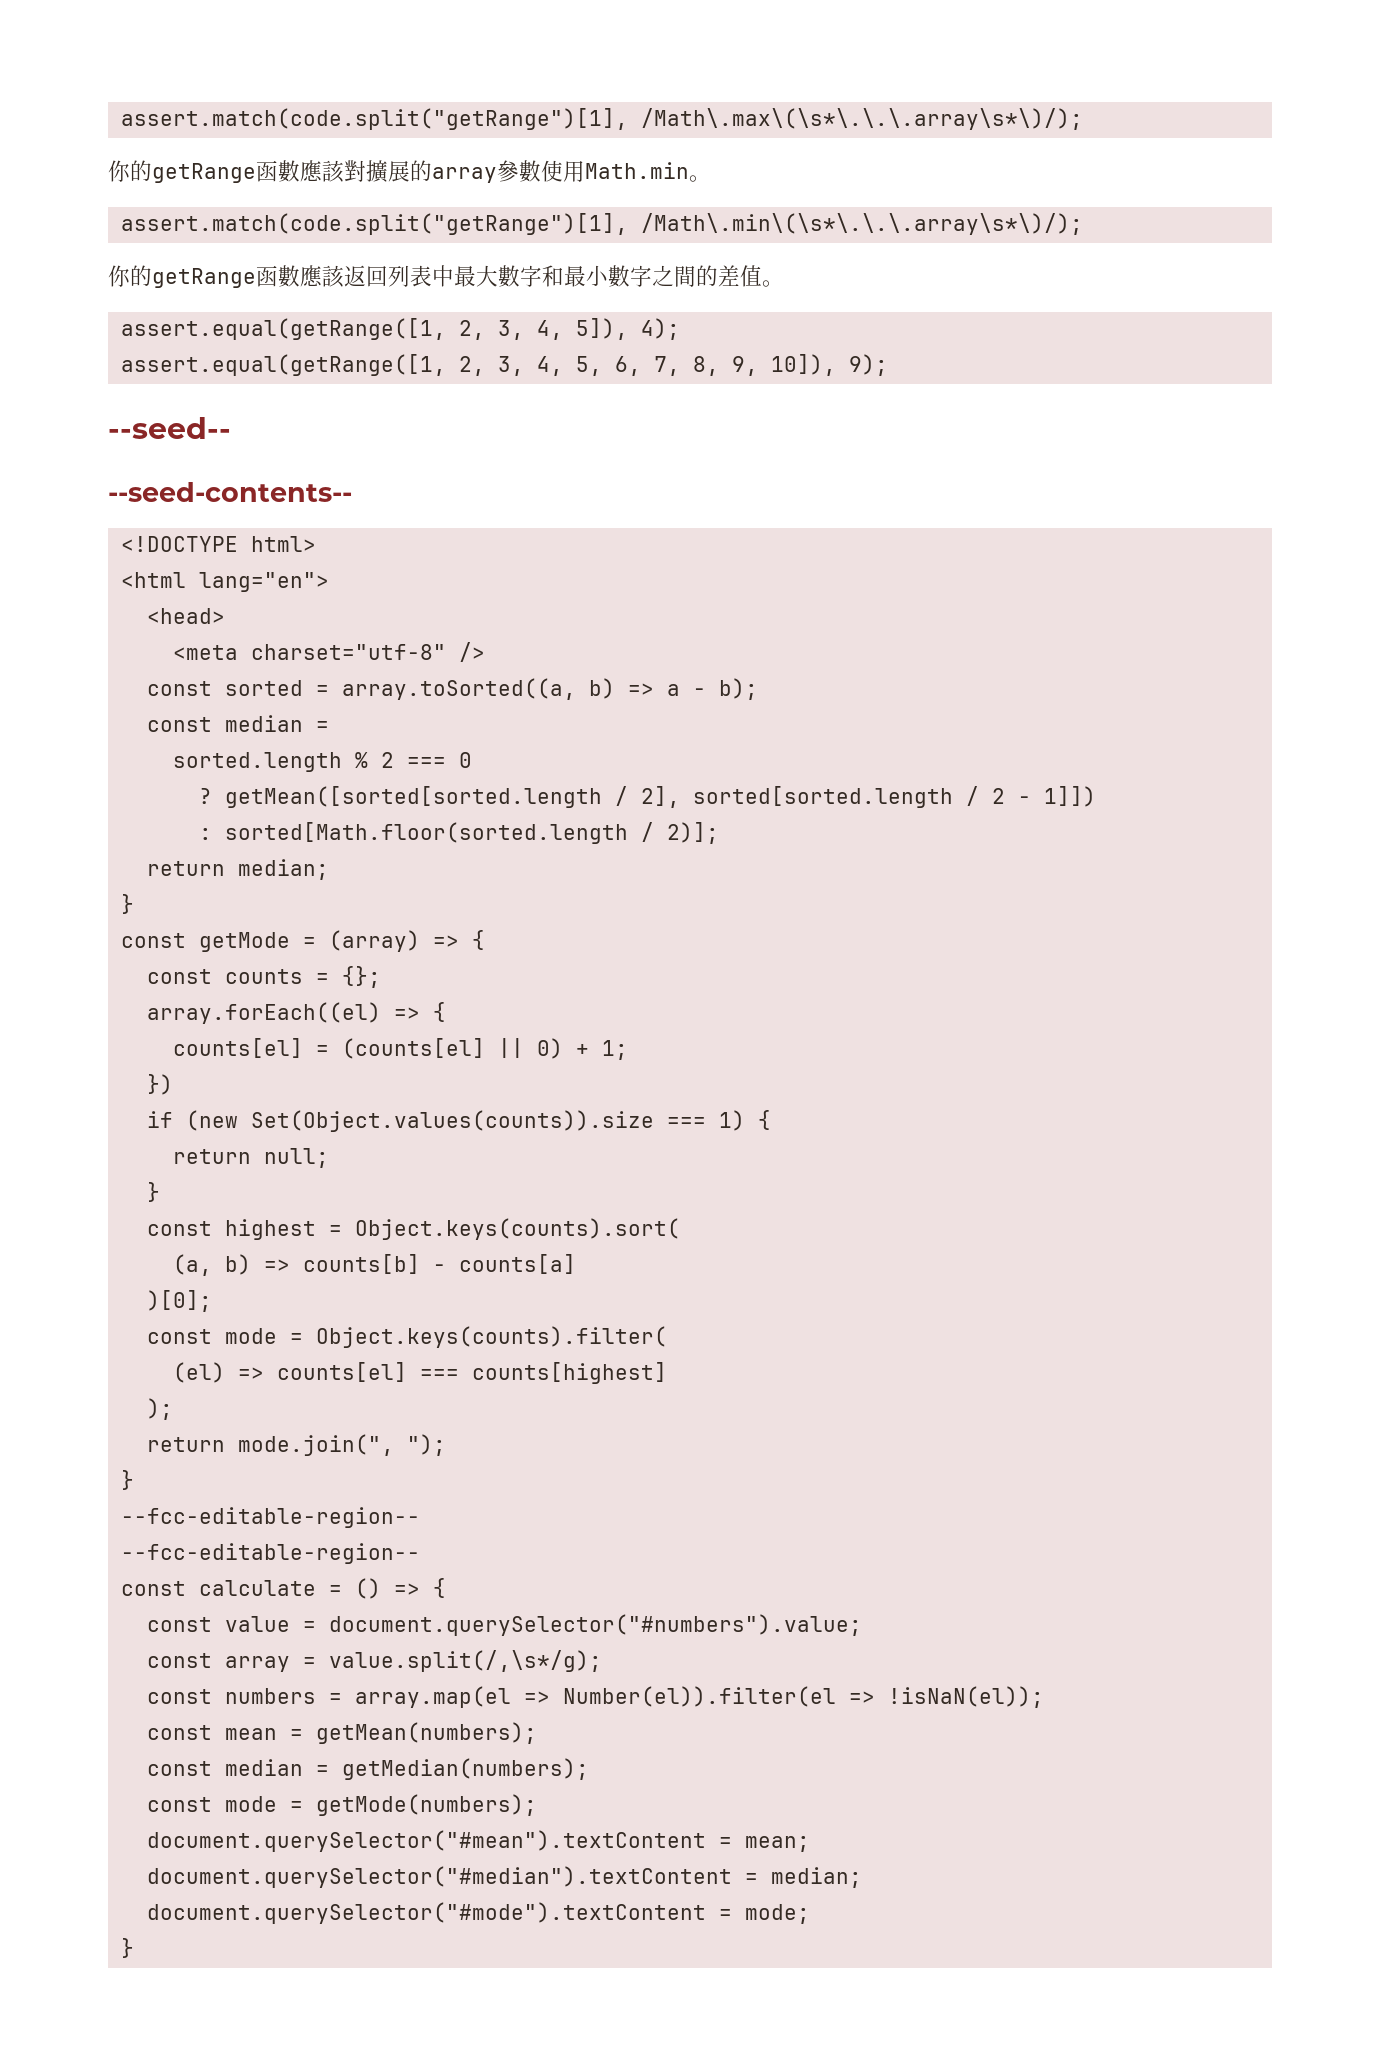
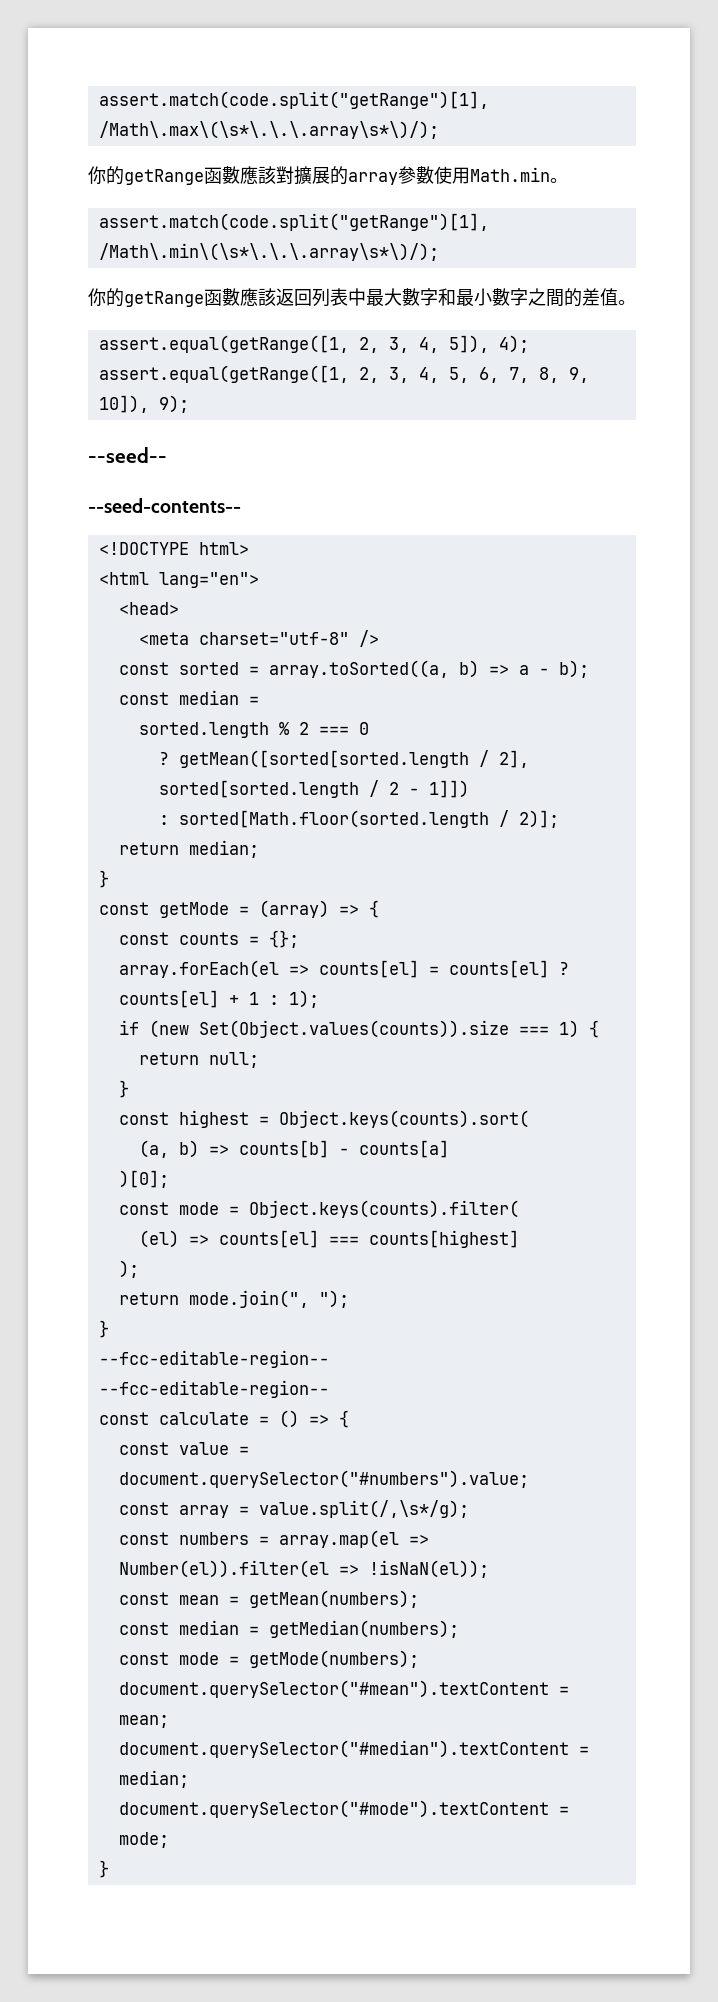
[146,1002,446,1024] [172,1038,628,1060] [146,1074,173,1095] array.forEach((el) => { // counts[el] = (counts[el] || 0) + 1; // }) -> [118,960,569,978] [118,990,319,1008] array.forEach(el => counts[el] = counts[el] ? counts[el] + 1 : 1);

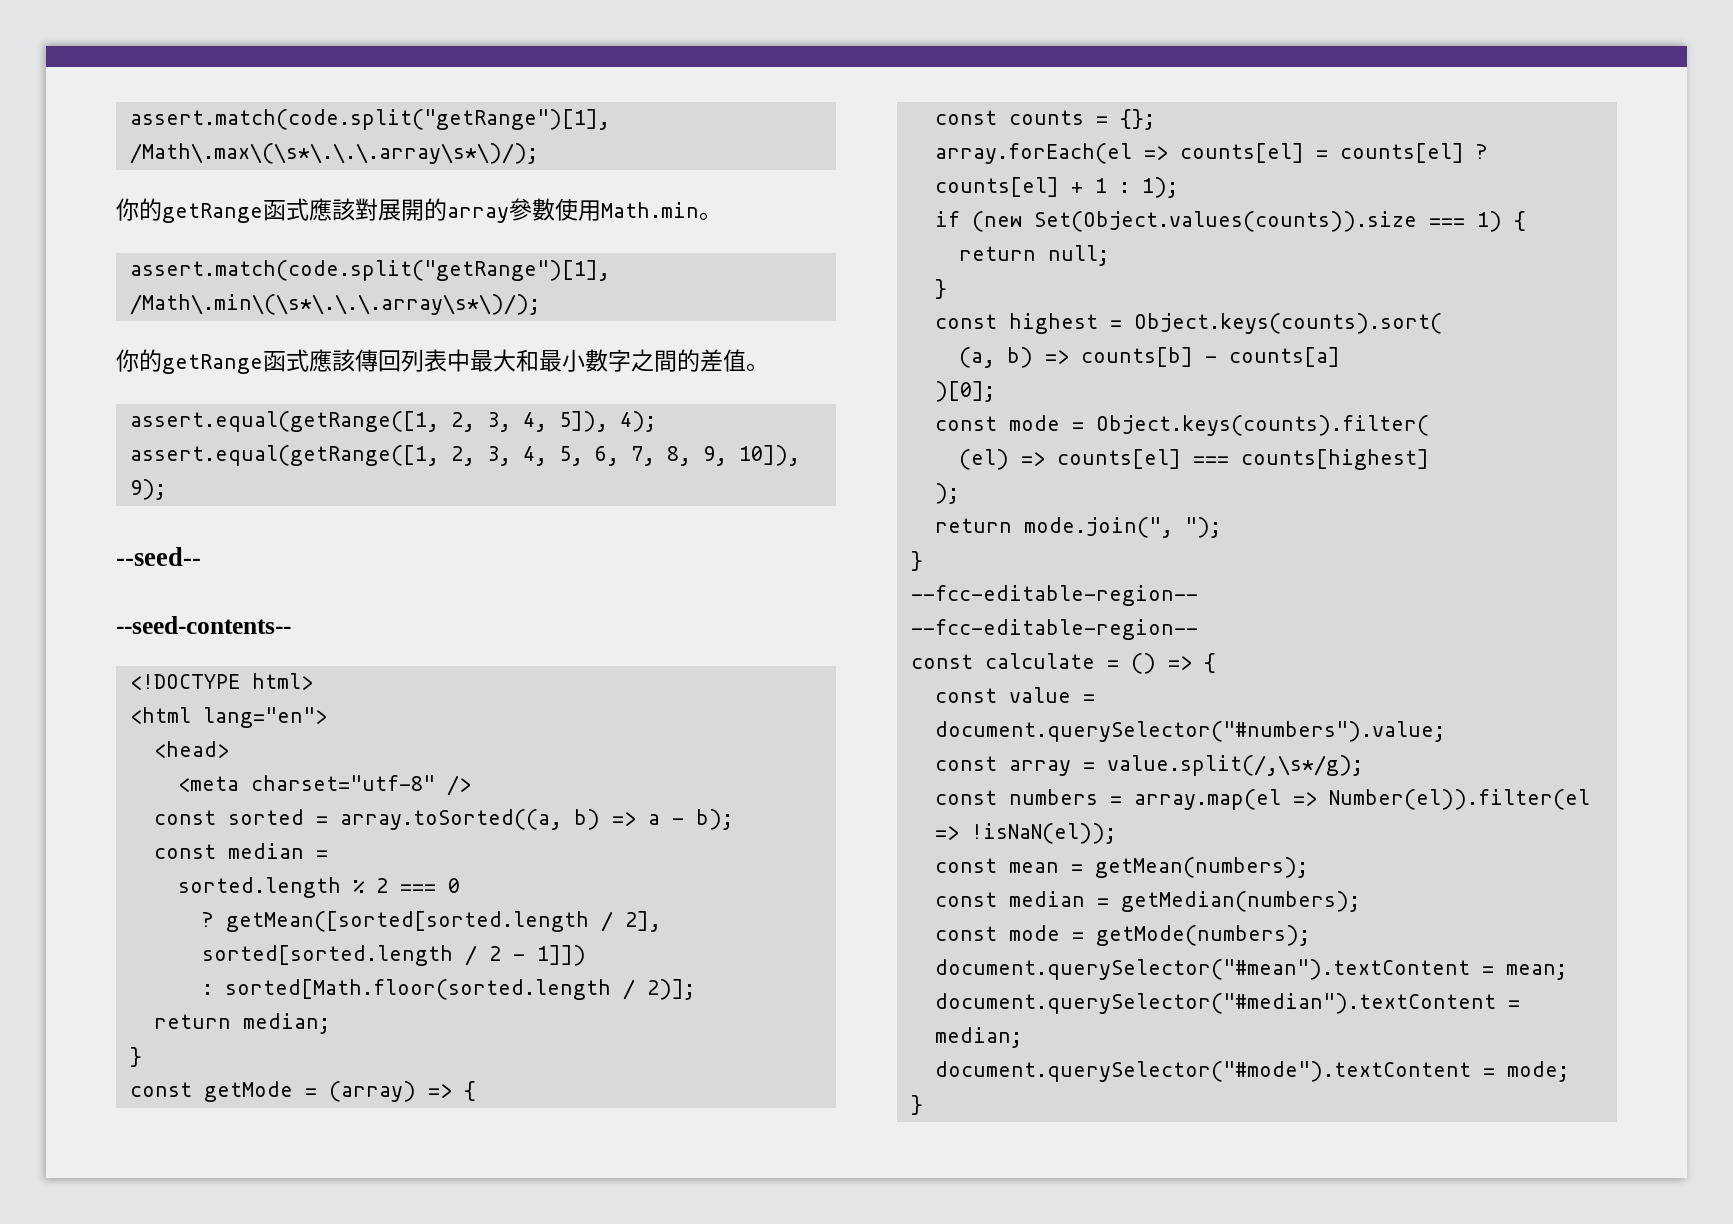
[222,166,330,185] 數應該對擴展 -> [286,198,424,221] 式應該對展開
[222,288,294,306] 數應該返 -> [286,349,378,372] 式應該傳
[402,288,438,306] 數字 -> (516, 360) none

